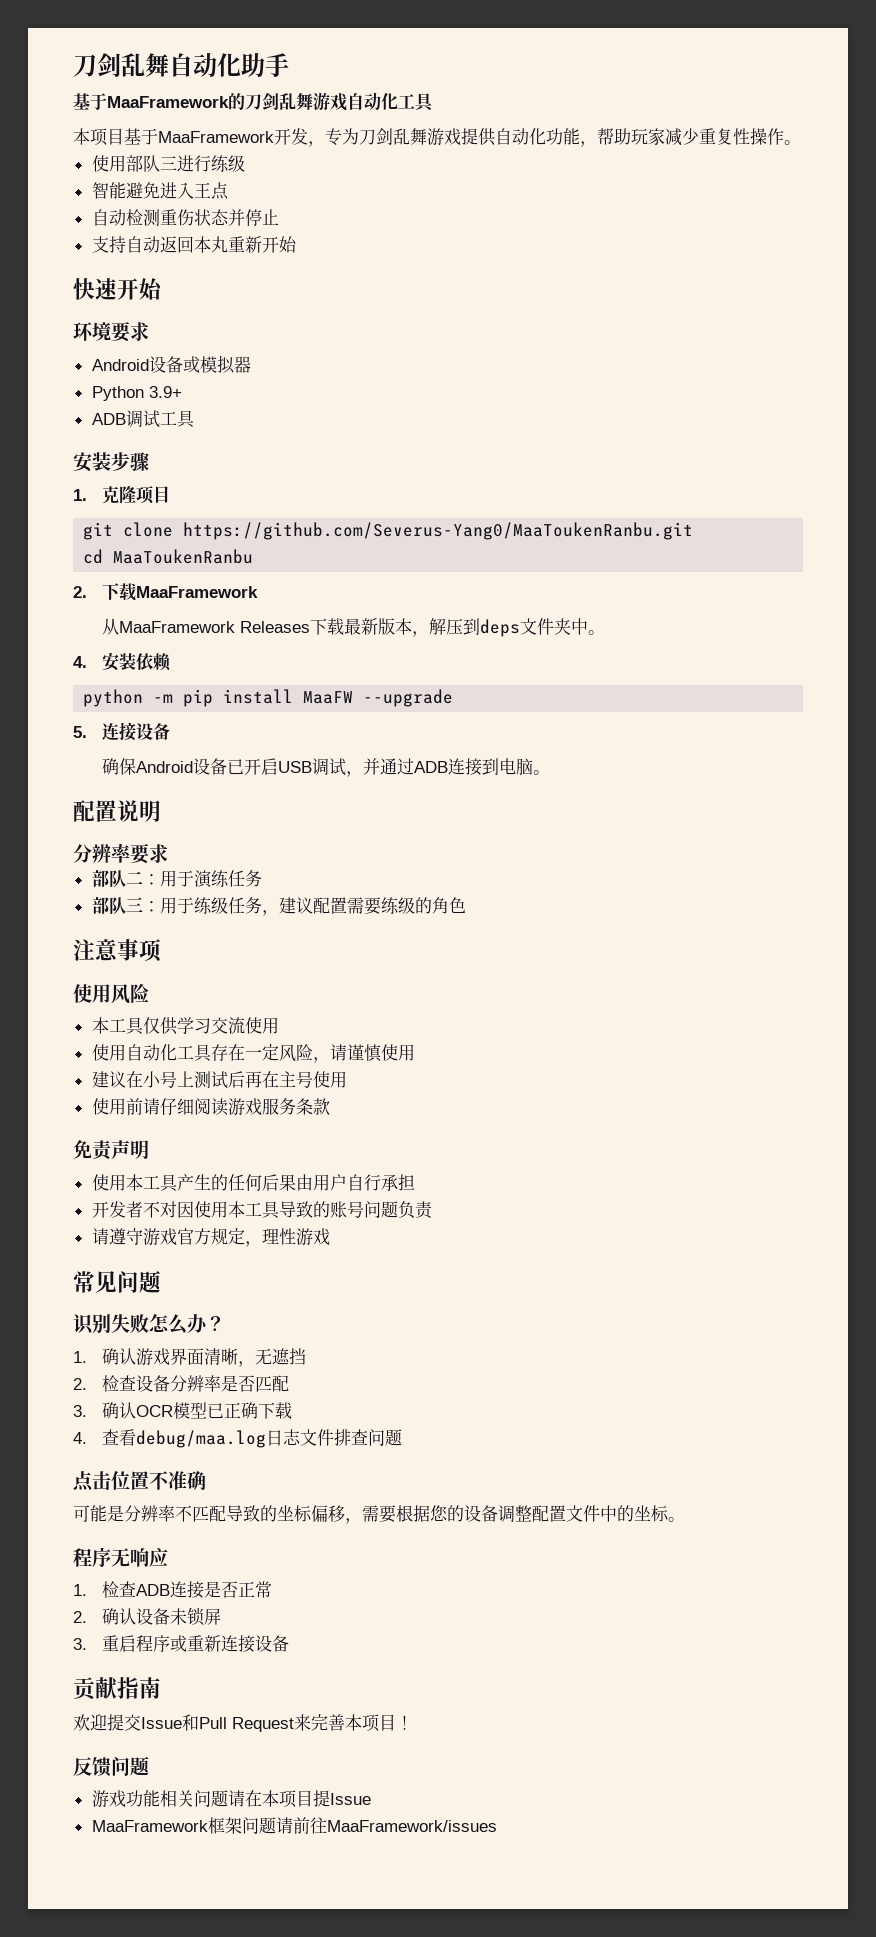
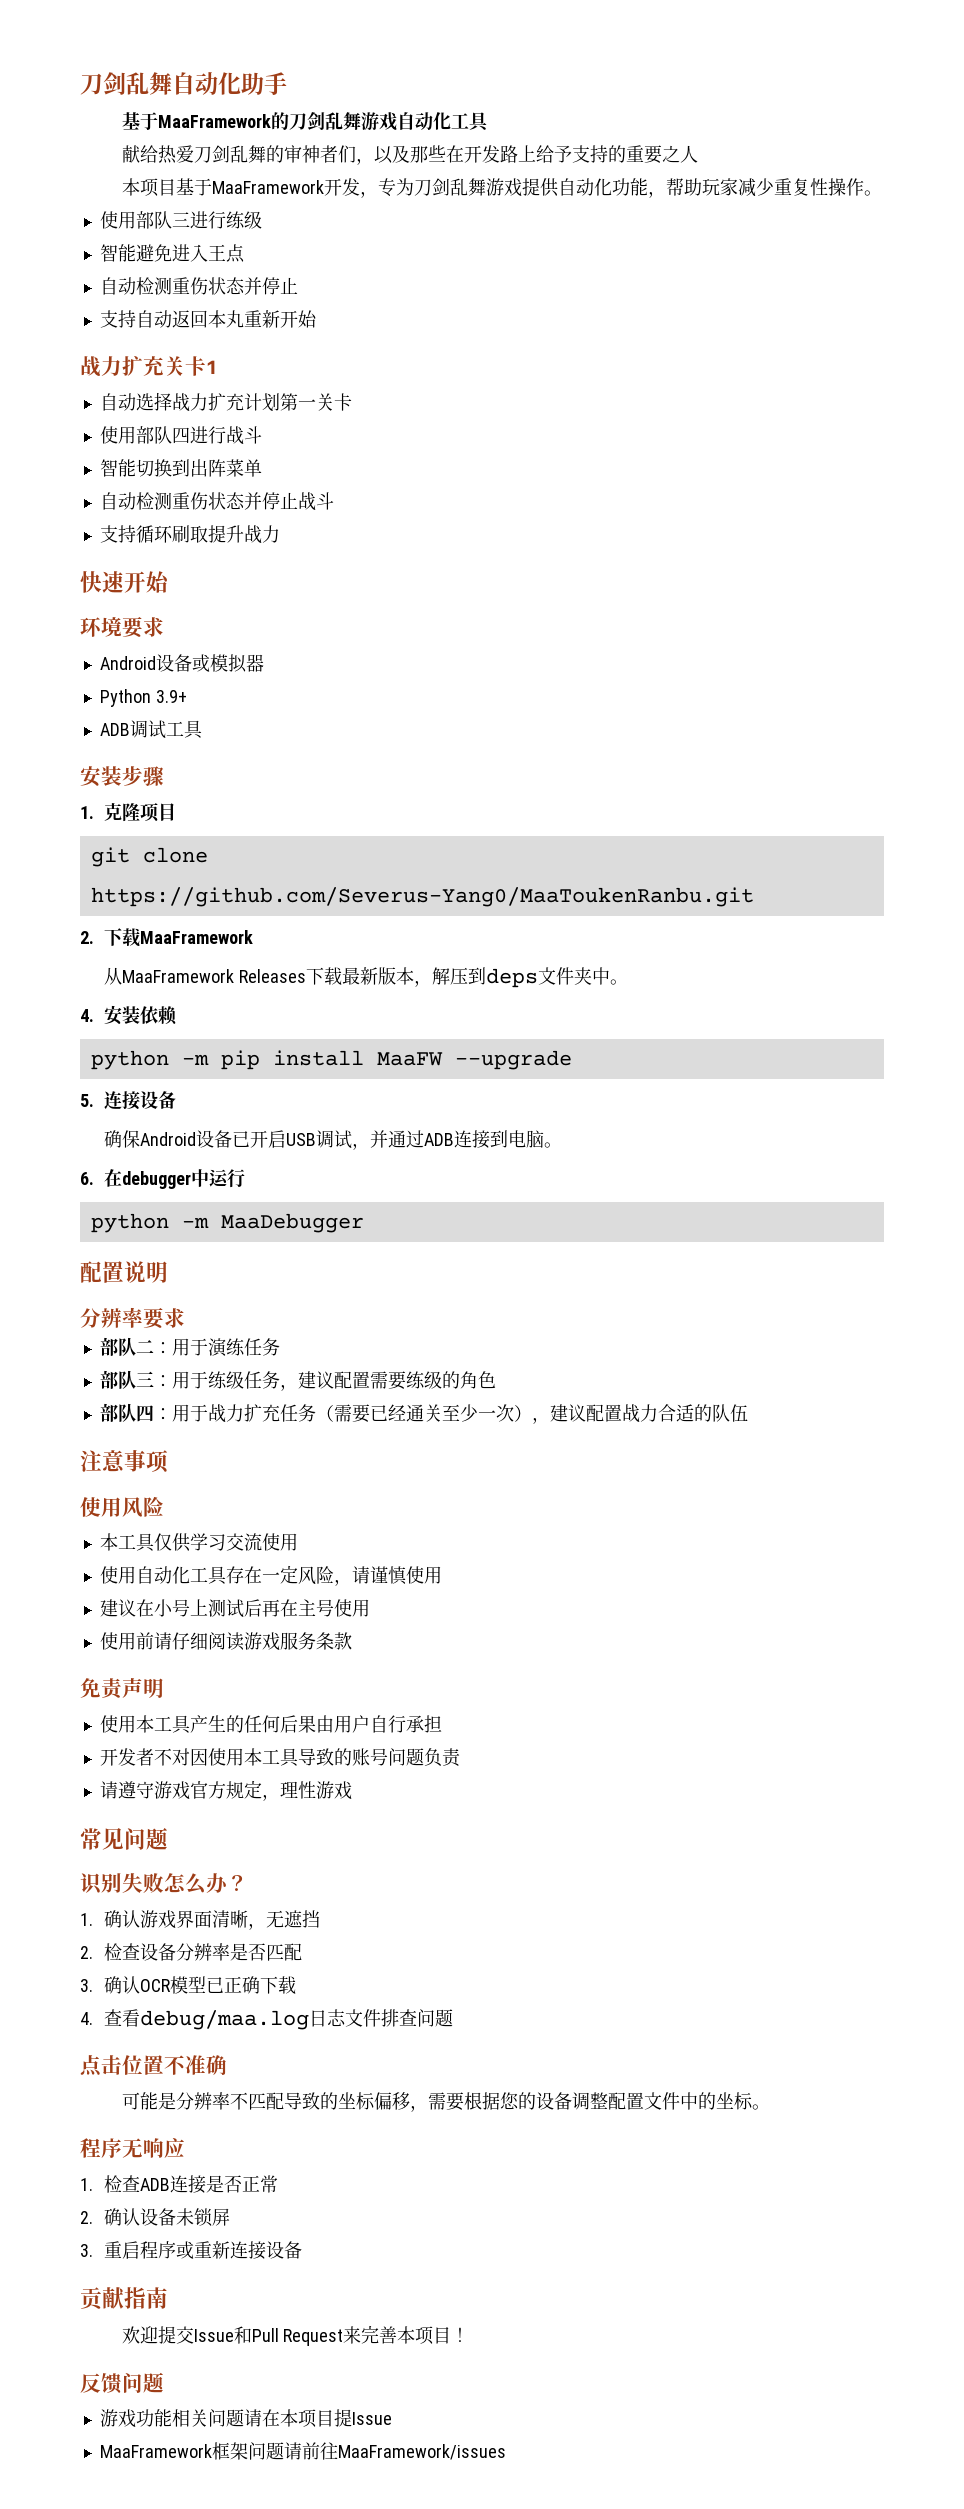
(434, 102) none -> [121,145,698,165] // 献给热爱刀剑乱舞的审神者们，以及那些在开发路上给予支持的重要之人
(297, 244) none -> [80,356,218,377] [99,392,352,412] [99,426,262,445] [99,459,262,477] [99,492,334,511] [99,525,280,544] // 战力扩充关卡1 // 自动选择战力扩充计划第一关卡 // 使用部队四进行战斗 // 智能切换到出阵菜单 // 自动检测重伤状态并停止战斗 // 支持循环刷取提升战力
[83,549,254,564] // cd MaaToukenRanbu -> (754, 897) none
(551, 772) none -> [80,1169,246,1189] [90,1213,364,1233] // 6.在debugger中运行 // python -m MaaDebugger
(466, 905) none -> [99,1403,748,1424] // 部队四：用于战力扩充任务（需要已经通关至少一次），建议配置战力合适的队伍

